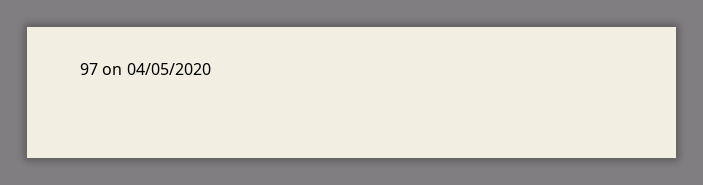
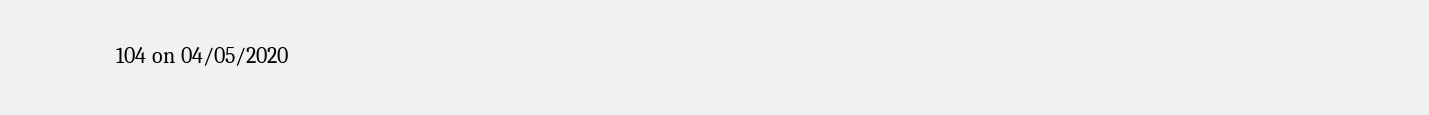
[80,63,98,75] 97 -> [116,47,146,63] 104

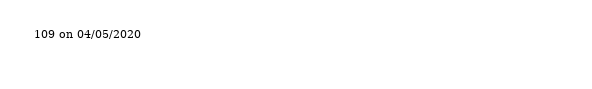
[116,47,146,63] 104 -> [34,30,55,38] 109

